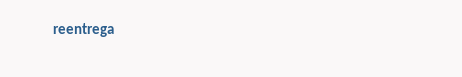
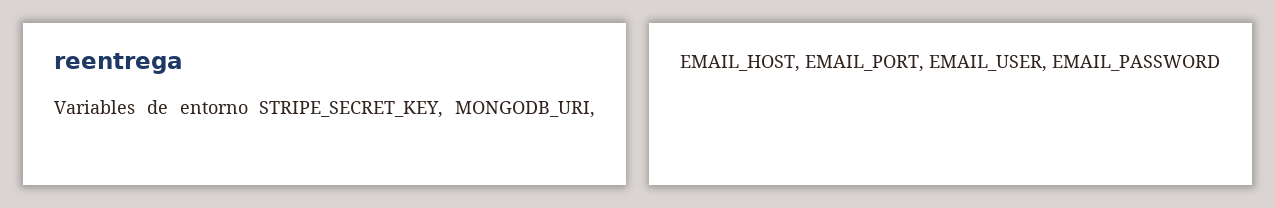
(114, 30) none -> [54,100,595,118] [680,55,1220,72] // Variables de entorno STRIPE_SECRET_KEY, MONGODB_URI, EMAIL_HOST, EMAIL_PORT, EMAIL_USER, EMAIL_PASSWORD

